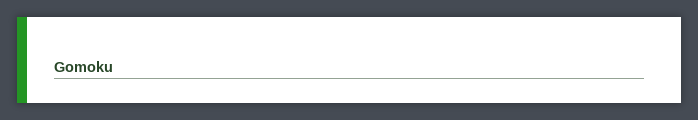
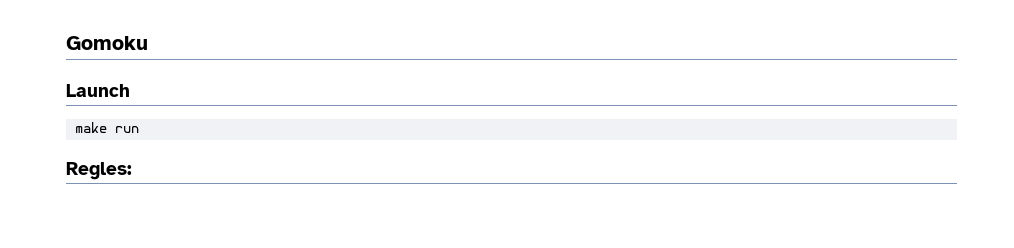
(113, 66) none -> [66,84,130,97] [75,122,140,133] [66,162,132,180] // Launch // make run // Regles:

